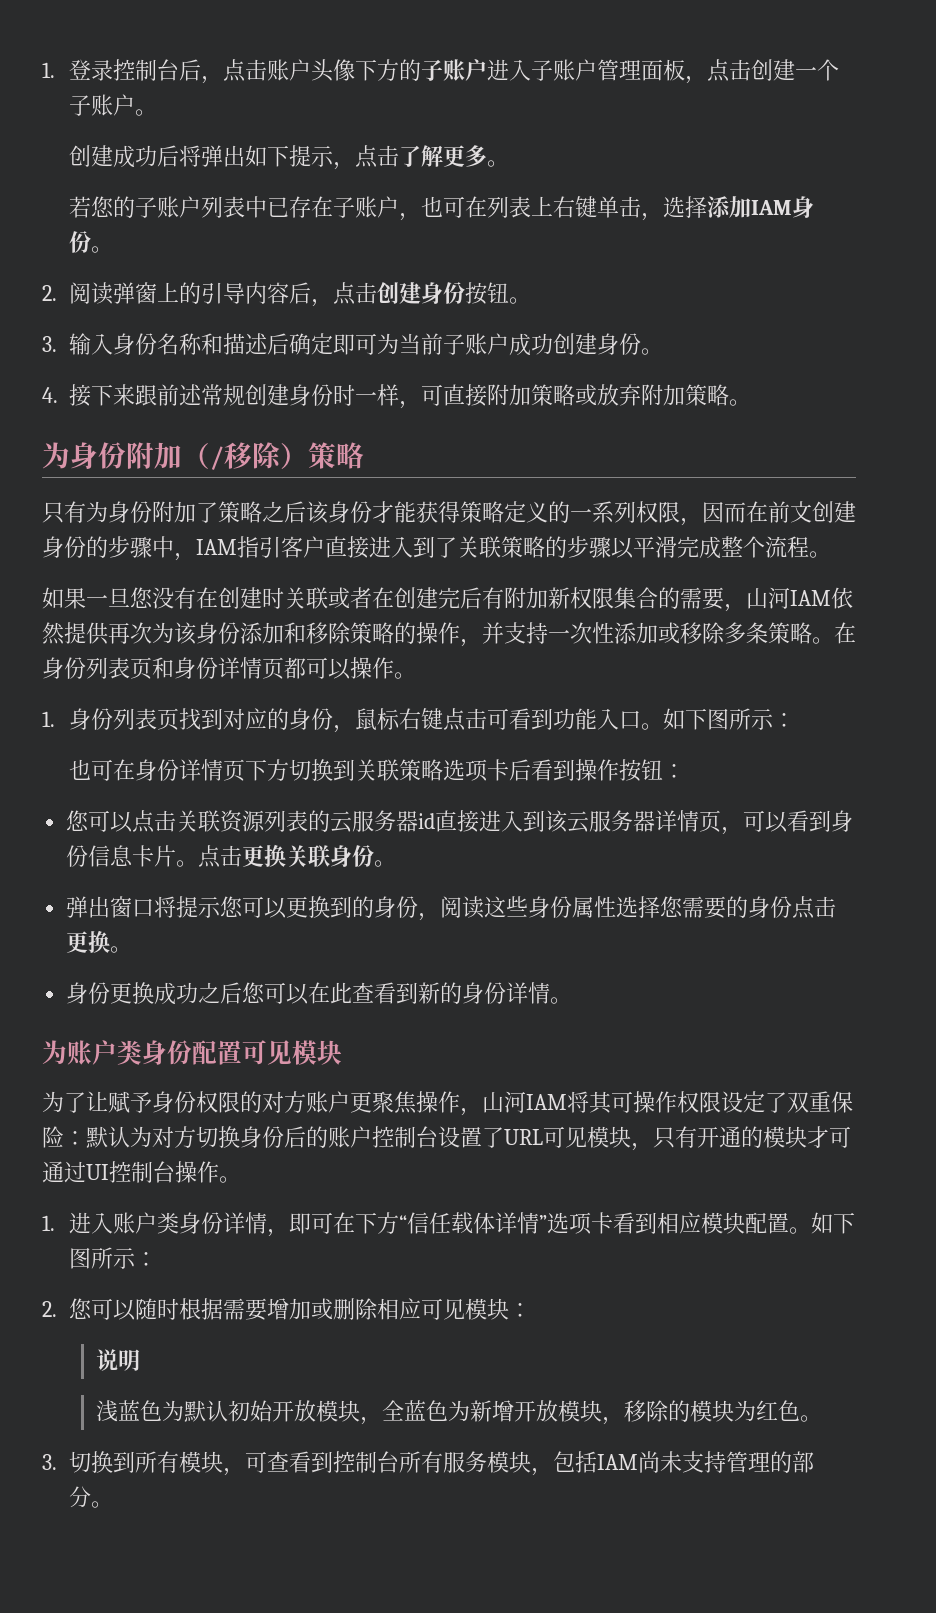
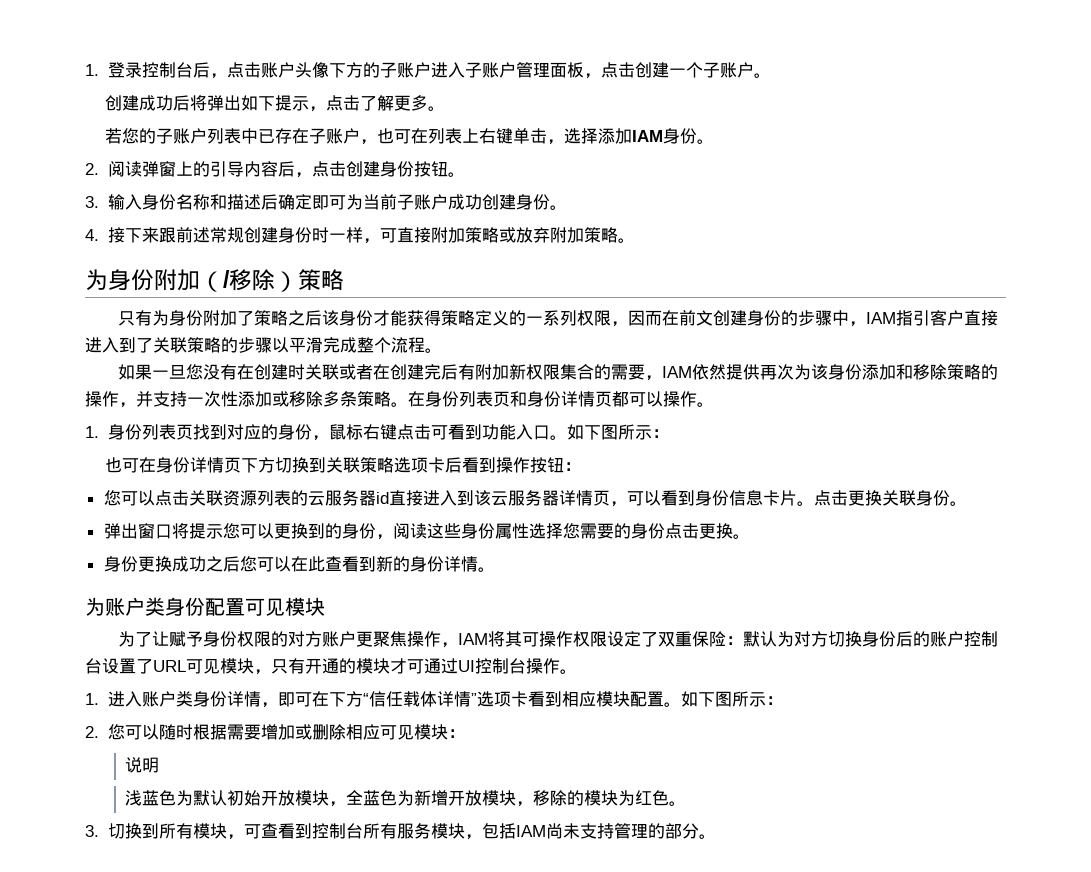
[746,587,790,609] 山河 -> (663, 378) none
[482,1091,526,1113] 山河 -> (459, 645) none

